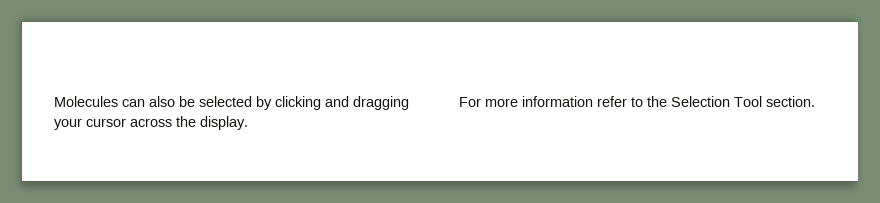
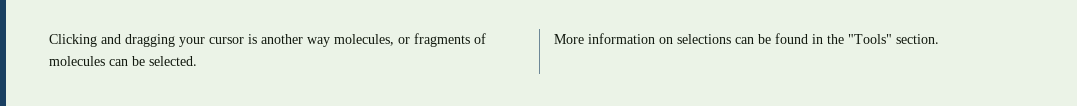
[54,96,409,110] [54,116,248,130] [459,96,762,107] Molecules can also be selected by clicking and dragging your cursor across the display. // For more information refer to the Selection Tool -> [49,33,486,47] [49,56,197,66] [554,33,892,44] Clicking and dragging your cursor is another way molecules, or fragments of molecules can be selected. // More information on selections can be found in the "Tools"

